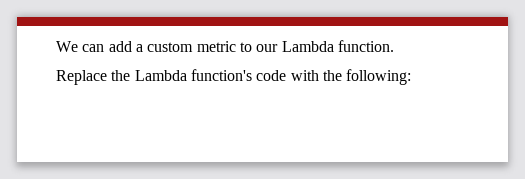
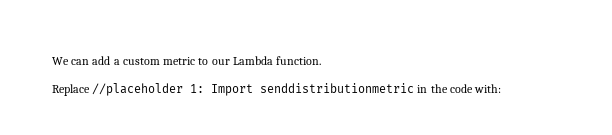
[111,69,412,85] the Lambda function's code with the following: -> [92,83,502,96] //placeholder 1: Import senddistributionmetric in the code with:

